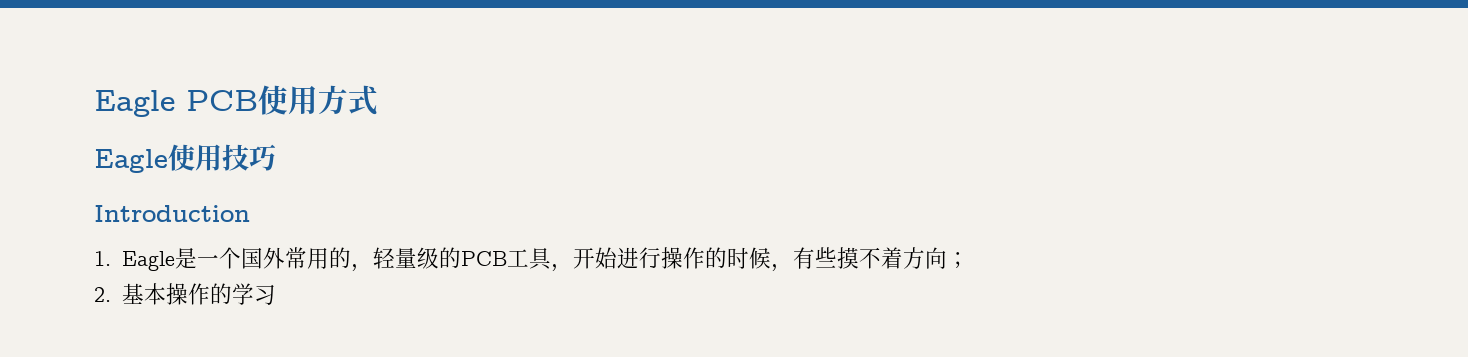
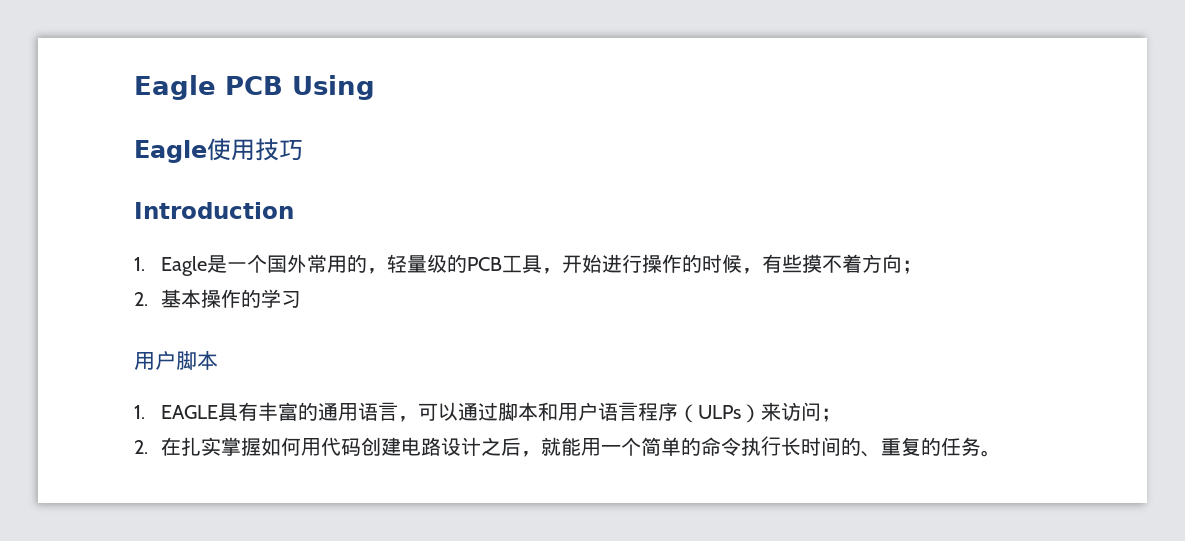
[258,85,378,116] 使用方式 -> [292,75,375,100] Using
(276, 294) none -> [134,350,218,370] [134,402,842,423] [134,436,1002,457] // 用户脚本 // 1. EAGLE具有丰富的通⽤语⾔，可以通过脚本和⽤户语⾔程序（ULPs）来访问； // 2.在扎实掌握如何⽤代码创建电路设计之后，就能⽤⼀个简单的命令执⾏长时间的、重复的任务。

